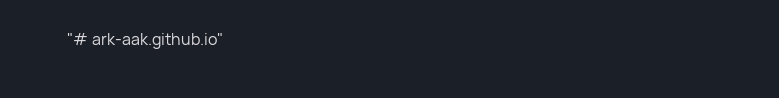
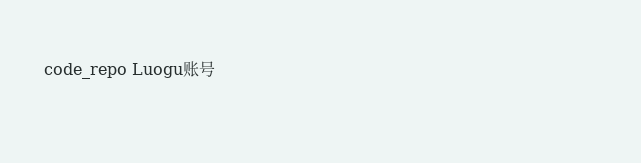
[67,33,224,49] "# ark-aak.github.io" -> [44,61,215,79] code_repo Luogu账号

